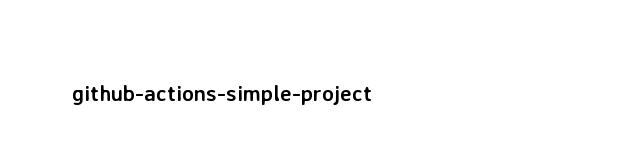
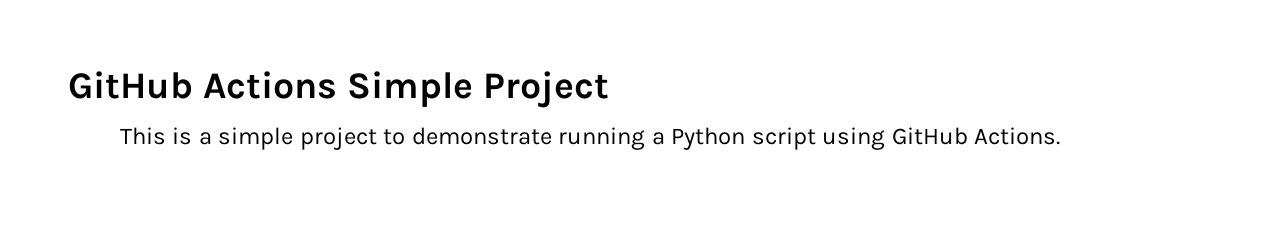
[72,85,372,105] github-actions-simple-project -> [68,71,610,108] [119,127,1061,150] GitHub Actions Simple Project // This is a simple project to demonstrate running a Python script using GitHub Actions.

